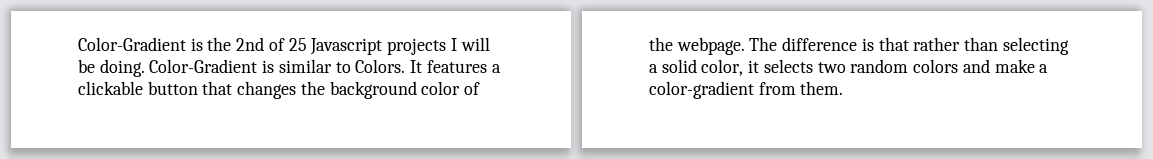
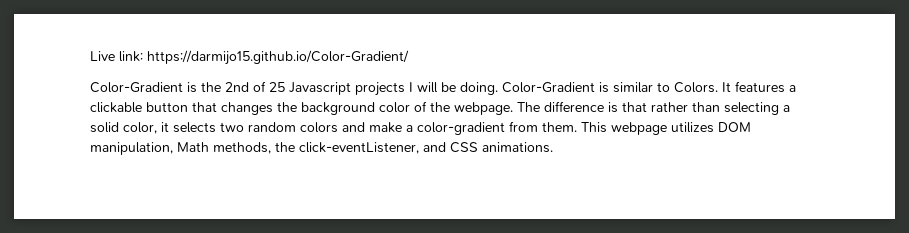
(78, 44) none -> [90,50,409,65] Live link: https://darmijo15.github.io/Color-Gradient/ //
(844, 88) none -> [581,122,751,135] [90,142,553,155] This webpage utilizes DOM manipulation, Math methods, the click-eventListener, and CSS animations.

